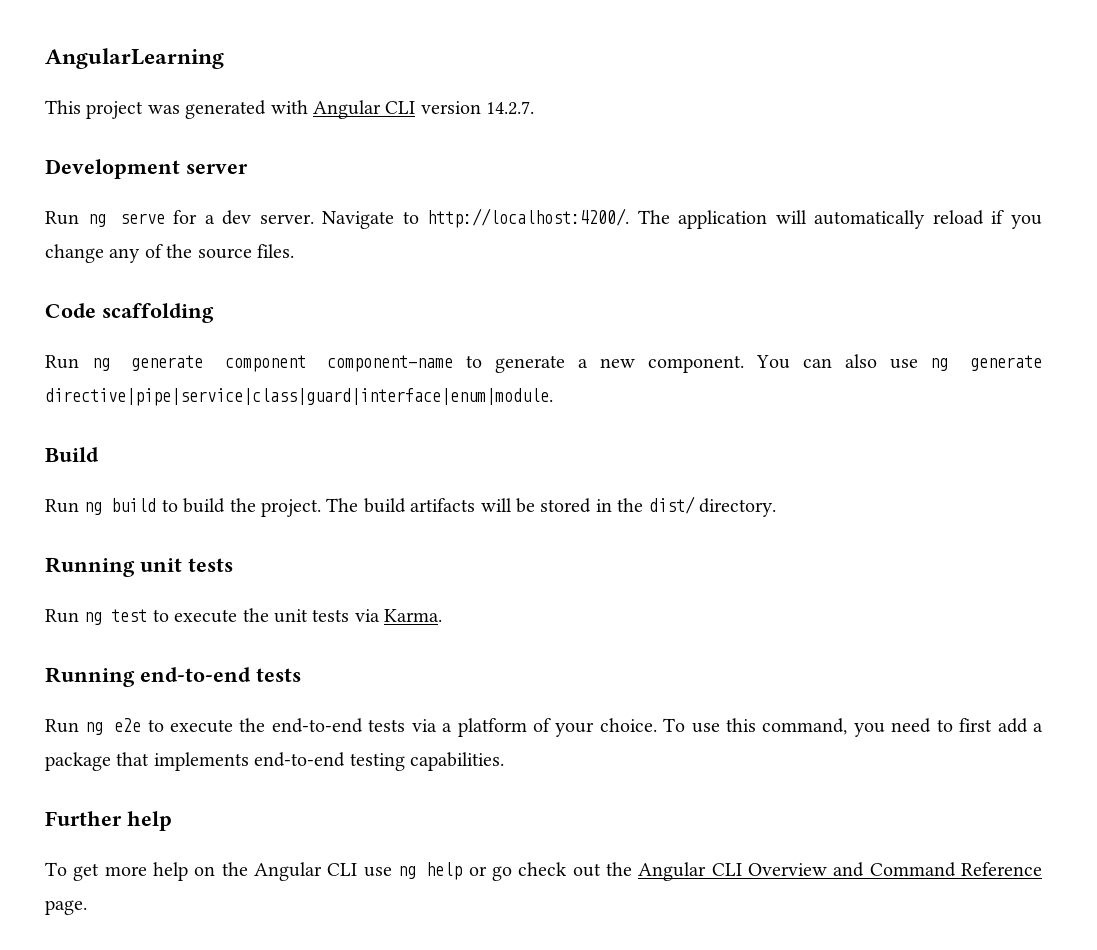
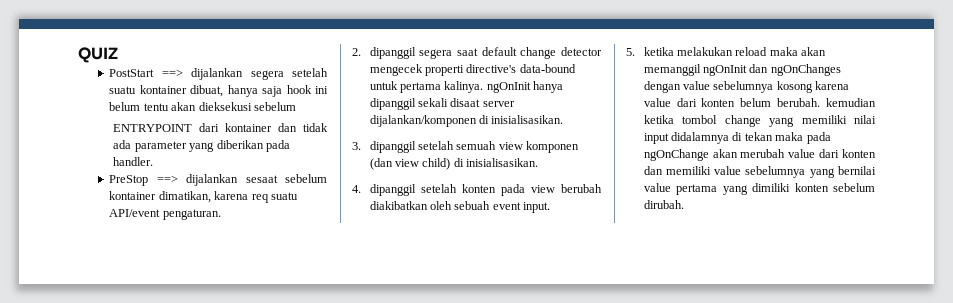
[45,48,224,69] [45,100,535,119] [45,159,248,179] [45,208,1042,229] [45,244,294,263] [45,303,214,323] [45,354,1042,373] [45,388,553,406] [45,447,99,462] [45,496,776,517] [45,557,233,577] [45,608,443,625] [45,667,301,687] [45,718,1043,737] [45,752,504,771] [45,811,172,831] [45,862,1042,881] [45,900,87,915] AngularLearning // This project was generated with Angular CLI version 14.2.7. // Development server // Run ng serve for a dev server. Navigate to http://localhost:4200/. The application will automatically reload if you change any of the source files. // Code scaffolding // Run ng generate component component-name to generate a new component. You can also use ng generate directive|pipe|service|class|guard|interface|enum|module. // Build // Run ng build to build the project. The build artifacts will be stored in the dist/ directory. // Running unit tests // Run ng test to execute the unit tests via Karma. // Running end-to-end tests // Run ng e2e to execute the end-to-end tests via a platform of your choice. To use this command, you need to first add a package that implements end-to-end testing capabilities. // Further help // To get more help on the Angular CLI use ng help or go check out the Angular CLI Overview and Command Reference page. -> [78,47,118,63] [109,68,328,80] [109,85,328,97] [109,102,296,111] [113,123,328,132] [113,140,290,152] [113,157,154,166] [109,174,327,186] [109,191,298,203] [109,209,221,220] [352,47,602,59] [369,64,576,76] [369,81,564,93] [369,98,515,110] [369,115,564,127] [352,141,580,153] [369,158,539,170] [352,184,602,196] [369,201,551,213] [626,47,827,56] [643,64,841,76] [643,81,850,93] [643,98,876,107] [643,115,876,127] [643,132,831,144] [643,149,876,161] [643,166,876,178] [643,183,875,195] [643,200,684,209] QUIZ // PostStart ==> dijalankan segera setelah suatu kontainer dibuat, hanya saja hook ini belum tentu akan dieksekusi sebelum // ENTRYPOINT dari kontainer dan tidak ada parameter yang diberikan pada handler. // PreStop ==> dijalankan sesaat sebelum kontainer dimatikan, karena req suatu API/event pengaturan. // 2. dipanggil segera saat default change detector mengecek properti directive's data-bound untuk pertama kalinya. ngOnInit hanya dipanggil sekali disaat server dijalankan/komponen di inisialisasikan. // 3. dipanggil setelah semuah view komponen (dan view child) di inisialisasikan. // 4. dipanggil setelah konten pada view berubah diakibatkan oleh sebuah event input. // 5. ketika melakukan reload maka akan memanggil ngOnInit dan ngOnChanges dengan value sebelumnya kosong karena value dari konten belum berubah. kemudian ketika tombol change yang memiliki nilai input didalamnya di tekan maka pada ngOnChange akan merubah value dari konten dan memiliki value sebelumnya yang bernilai value pertama yang dimiliki konten sebelum dirubah.

